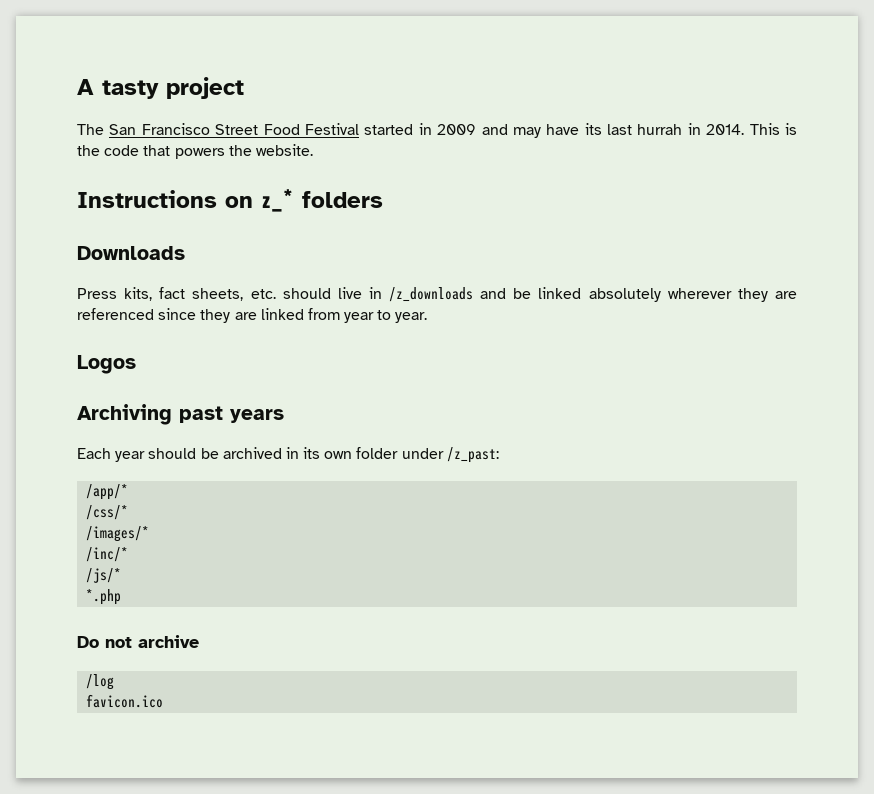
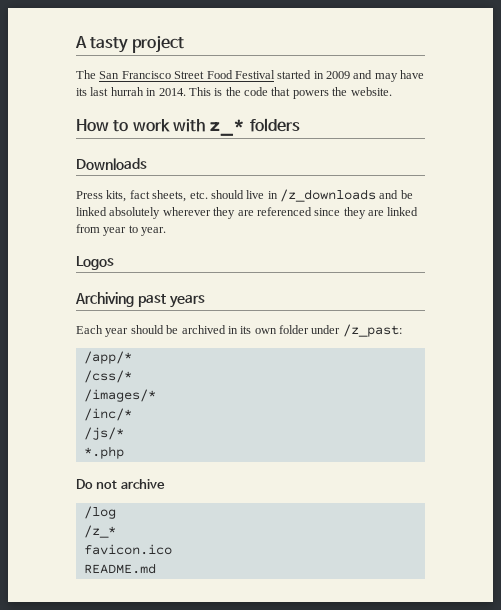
[77,190,253,208] Instructions on -> [76,119,205,132] How to work with
(115, 682) none -> [83,525,116,538] // /z_*
(164, 701) none -> [83,563,156,574] // README.md

